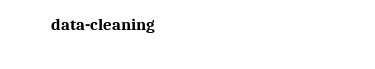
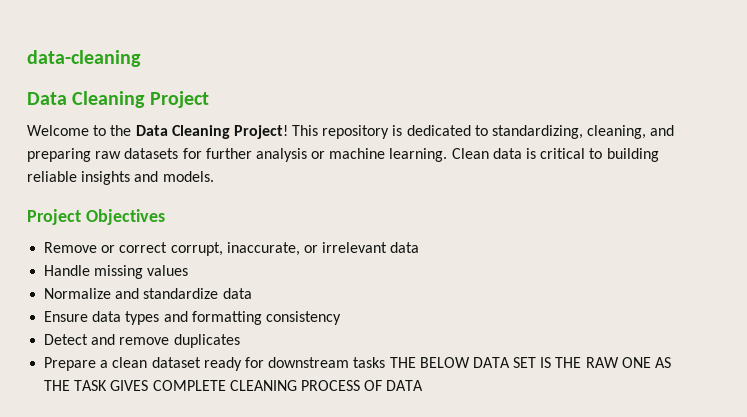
(155, 25) none -> [27,91,209,108] [27,125,675,139] [27,148,659,162] [27,171,214,185] [27,209,165,225] [44,242,420,256] [44,265,189,279] [44,288,252,299] [44,311,341,325] [44,334,240,348] [44,357,672,371] [44,380,424,391] // Data Cleaning Project // Welcome to the Data Cleaning Project! This repository is dedicated to standardizing, cleaning, and preparing raw datasets for further analysis or machine learning. Clean data is critical to building reliable insights and models. // Project Objectives // Remove or correct corrupt, inaccurate, or irrelevant data // Handle missing values // Normalize and standardize data // Ensure data types and formatting consistency // Detect and remove duplicates // Prepare a clean dataset ready for downstream tasks THE BELOW DATA SET IS THE RAW ONE AS THE TASK GIVES COMPLETE CLEANING PROCESS OF DATA

